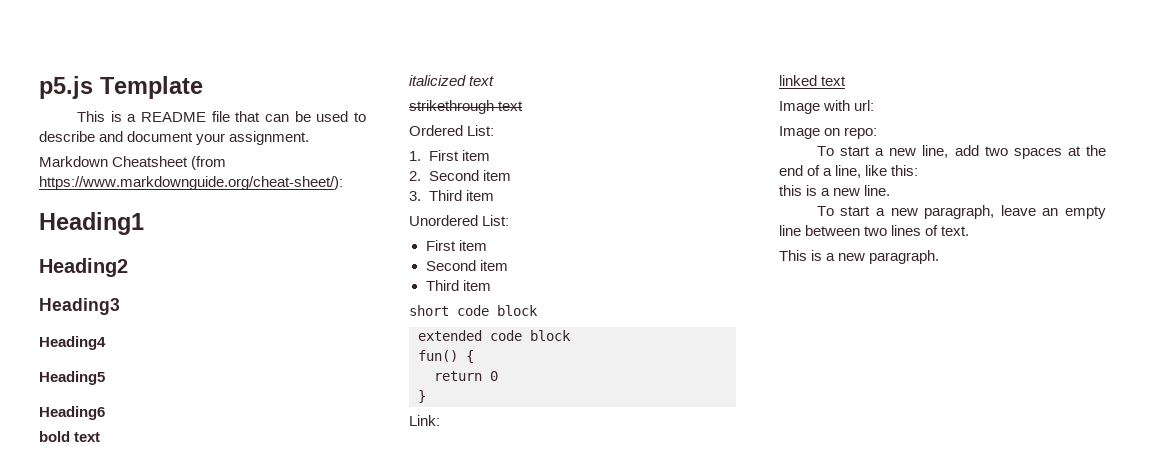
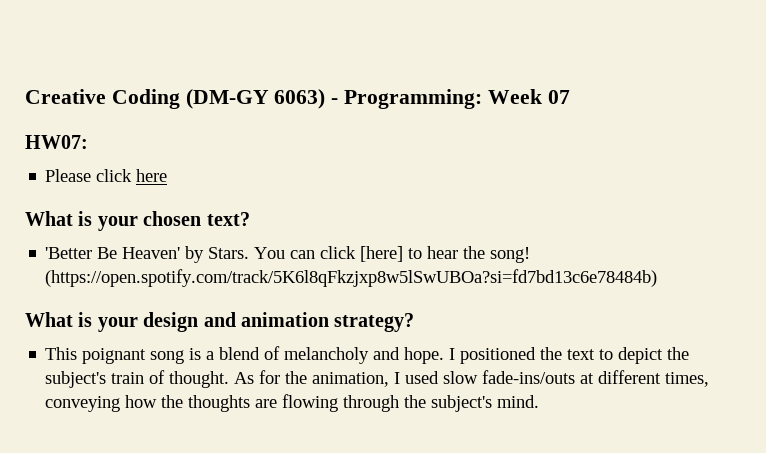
[39,76,203,99] [76,111,367,122] [39,131,310,145] [39,156,227,170] [39,176,343,190] [39,212,144,235] [39,258,128,277] [39,298,120,315] [39,336,106,350] [39,371,105,385] [39,406,105,420] [39,431,101,442] [409,75,495,86] [409,100,524,114] [409,125,495,136] [409,150,490,161] [409,170,511,181] [409,190,494,201] [409,215,510,226] [425,240,487,251] [425,260,508,271] [425,280,491,291] [409,305,538,316] [418,330,571,341] [418,350,474,363] [434,371,498,381] [418,390,426,403] [409,415,440,426] [779,75,847,86] [779,100,875,114] [779,126,878,139] [816,145,1106,159] [779,165,919,178] [779,185,891,196] [816,205,1106,219] [779,225,970,236] [779,250,940,264] p5.js Template // This is a README file that can be used to describe and document your assignment. // Markdown Cheatsheet (from https://www.markdownguide.org/cheat-sheet/): // Heading1 // Heading2 // Heading3 // Heading4 // Heading5 // Heading6 // bold text // italicized text // strikethrough text // Ordered List: // 1. First item // 2. Second item // 3. Third item // Unordered List: // First item // Second item // Third item // short code block // extended code block // fun() { // return 0 // } // Link: // linked text // Image with url: // Image on repo: // To start a new line, add two spaces at the end of a line, like this: // this is a new line. // To start a new paragraph, leave an empty line between two lines of text. // This is a new paragraph. -> [25,89,570,109] [25,135,88,149] [45,169,168,182] [25,211,250,231] [45,246,531,263] [45,269,658,287] [25,312,415,332] [45,346,690,364] [45,370,710,388] [45,394,540,412] Creative Coding (DM-GY 6063) - Programming: Week 07 // HW07: // Please click here // What is your chosen text? // 'Better Be Heaven' by Stars. You can click [here] to hear the song! (https://open.spotify.com/track/5K6l8qFkzjxp8w5lSwUBOa?si=fd7bd13c6e78484b) // What is your design and animation strategy? // This poignant song is a blend of melancholy and hope. I positioned the text to depict the subject's train of thought. As for the animation, I used slow fade-ins/outs at different times, conveying how the thoughts are flowing through the subject's mind.

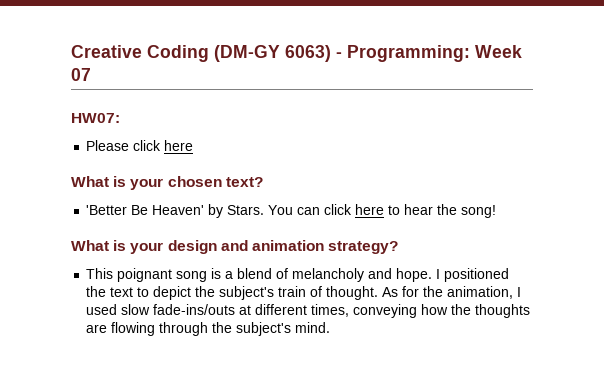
[360,246,404,262] [here] -> [355,204,385,215] here
[45,269,658,287] (https://open.spotify.com/track/5K6l8qFkzjxp8w5lSwUBOa?si=fd7bd13c6e78484b) -> (497, 211) none

